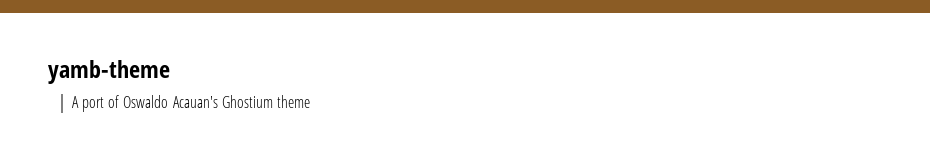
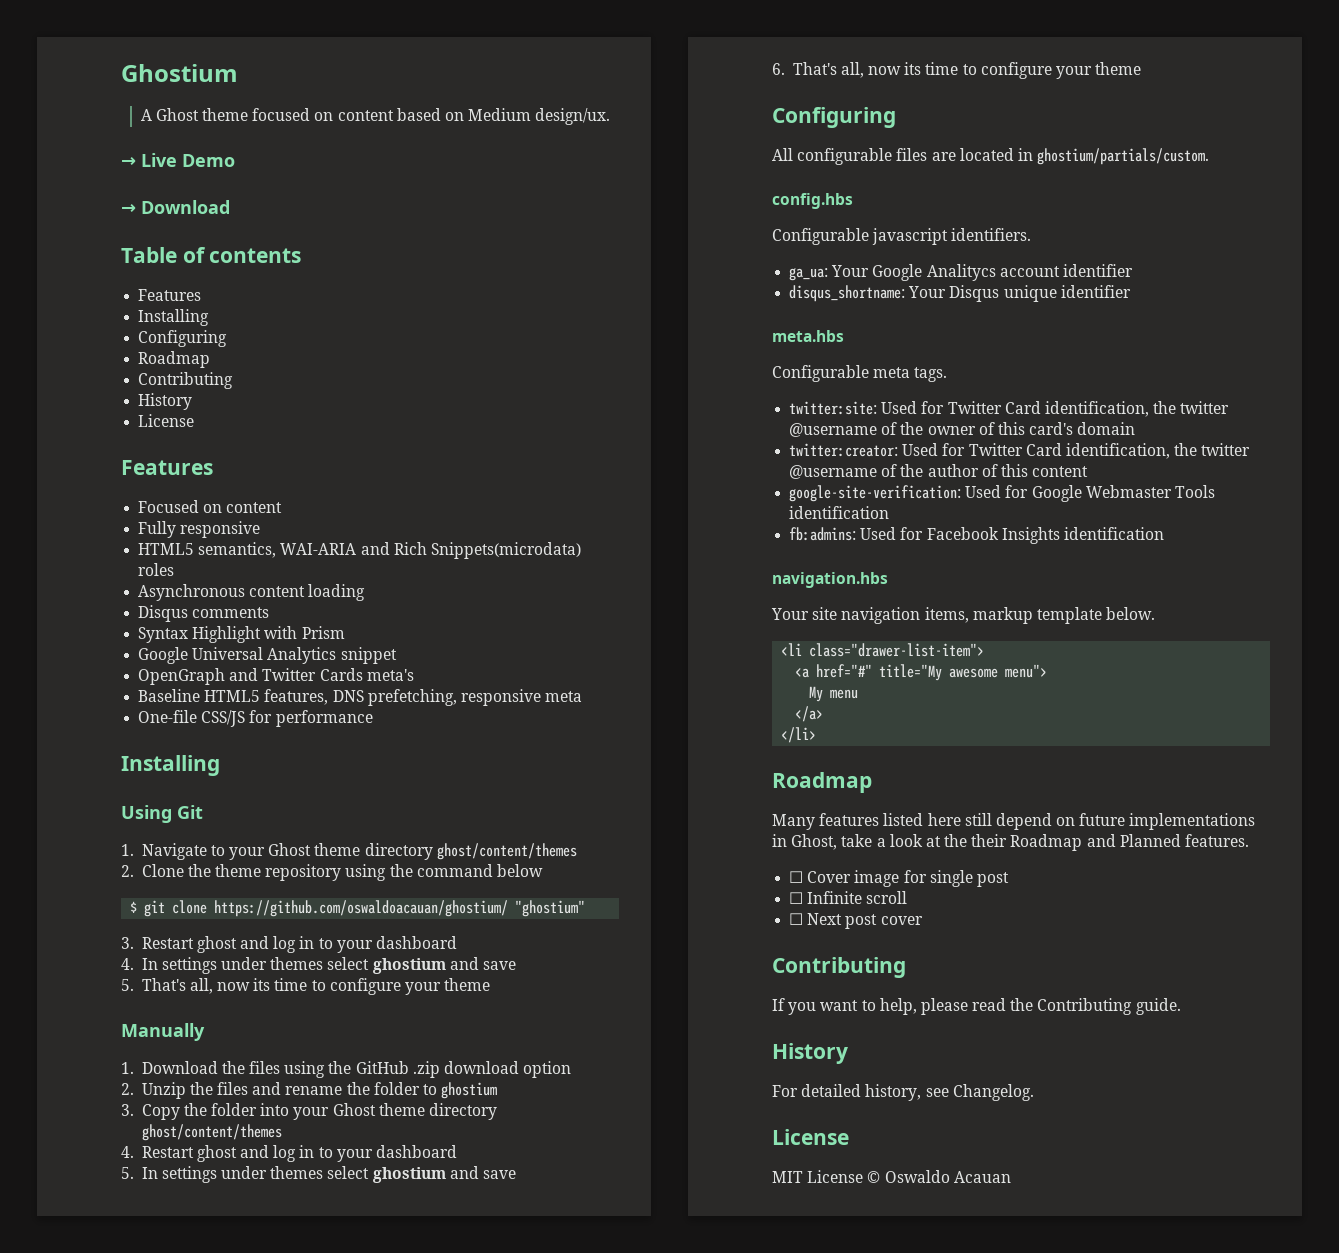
[48,60,170,84] yamb-theme -> [121,64,238,82] Ghostium
[82,95,311,112] port of Oswaldo Acauan's Ghostium theme -> [155,108,611,125] [121,153,235,167] [121,200,230,214] [121,247,302,263] [138,289,202,301] [138,309,210,326] [138,330,228,347] [138,351,211,368] [138,372,234,389] [138,393,193,410] [138,414,195,427] [121,460,213,475] [138,500,283,513] [138,521,261,538] [138,542,581,559] [138,563,175,576] [138,584,366,601] [138,605,270,622] [138,626,345,643] [138,647,397,664] [138,668,414,685] [138,689,583,706] [138,710,373,727] [121,755,220,776] [121,805,203,823] [121,843,577,860] [121,864,544,881] [130,900,586,917] [121,936,458,953] [121,957,517,974] [121,978,491,995] [121,1023,205,1041] [121,1061,572,1078] [121,1082,498,1099] [121,1103,498,1120] [141,1124,282,1141] [121,1145,458,1162] [121,1166,517,1183] [772,62,1142,79] [772,107,896,128] [772,148,1210,165] [772,193,853,209] [772,228,1032,245] [789,264,1133,281] [789,285,1131,302] [772,330,844,342] [772,365,948,382] [789,401,1230,417] [789,422,1136,437] [789,443,1251,459] [789,464,1089,479] [789,485,1215,502] [789,506,890,519] [789,527,1164,544] [772,572,888,588] [771,607,1156,624] [781,643,985,657] [795,664,1048,681] [809,686,859,702] [795,706,824,722] [781,727,817,743] [772,772,872,793] [772,813,1256,830] [772,834,1250,851] [789,870,1009,887] [789,891,908,904] [789,913,923,929] [772,957,906,978] [772,998,1181,1015] [772,1043,848,1064] [772,1084,1034,1101] [772,1129,849,1145] [772,1170,1011,1183] Ghost theme focused on content based on Medium design/ux. // → Live Demo // → Download // Table of contents // Features // Installing // Configuring // Roadmap // Contributing // History // License // Features // Focused on content // Fully responsive // HTML5 semantics, WAI-ARIA and Rich Snippets(microdata) roles // Asynchronous content loading // Disqus comments // Syntax Highlight with Prism // Google Universal Analytics snippet // OpenGraph and Twitter Cards meta's // Baseline HTML5 features, DNS prefetching, responsive meta // One-file CSS/JS for performance // Installing // Using Git // 1. Navigate to your Ghost theme directory ghost/content/themes // 2. Clone the theme repository using the command below // $ git clone https://github.com/oswaldoacauan/ghostium/ "ghostium" // 3. Restart ghost and log in to your dashboard // 4. In settings under themes select ghostium and save // 5. That's all, now its time to configure your theme // Manually // 1. Download the files using the GitHub .zip download option // 2. Unzip the files and rename the folder to ghostium // 3. Copy the folder into your Ghost theme directory ghost/content/themes // 4. Restart ghost and log in to your dashboard // 5. In settings under themes select ghostium and save // 6. That's all, now its time to configure your theme // Configuring // All configurable files are located in ghostium/partials/custom. // config.hbs // Configurable javascript identifiers. // ga_ua: Your Google Analitycs account identifier // disqus_shortname: Your Disqus unique identifier // meta.hbs // Configurable meta tags. // twitter:site: Used for Twitter Card identification, the twitter @username of the owner of this card's domain // twitter:creator: Used for Twitter Card identification, the twitter @username of the author of this content // google-site-verification: Used for Google Webmaster Tools identification // fb:admins: Used for Facebook Insights identification // navigation.hbs // Your site navigation items, markup template below. // <li class="drawer-list-item"> // <a href="#" title="My awesome menu"> // My menu // </a> // </li> // Roadmap // Many features listed here still depend on future implementations in Ghost, take a look at the their Roadmap and Planned features. // ☐ Cover image for single post // ☐ Infinite scroll // ☐ Next post cover // Contributing // If you want to help, please read the Contributing guide. // History // For detailed history, see Changelog. // License // MIT License © Oswaldo Acauan

